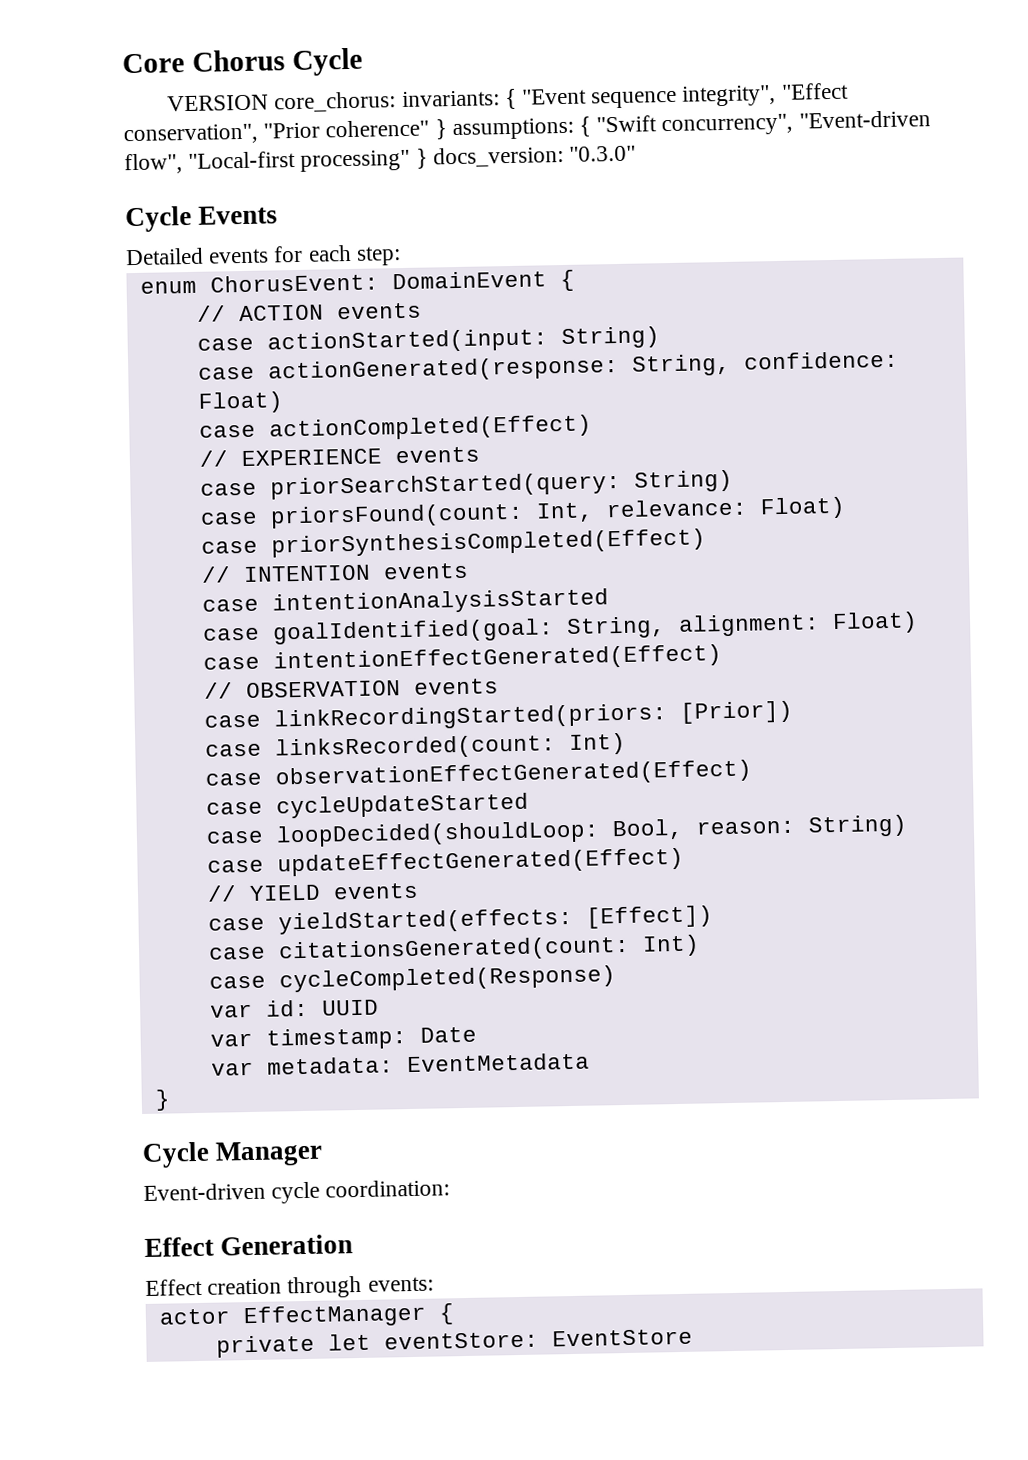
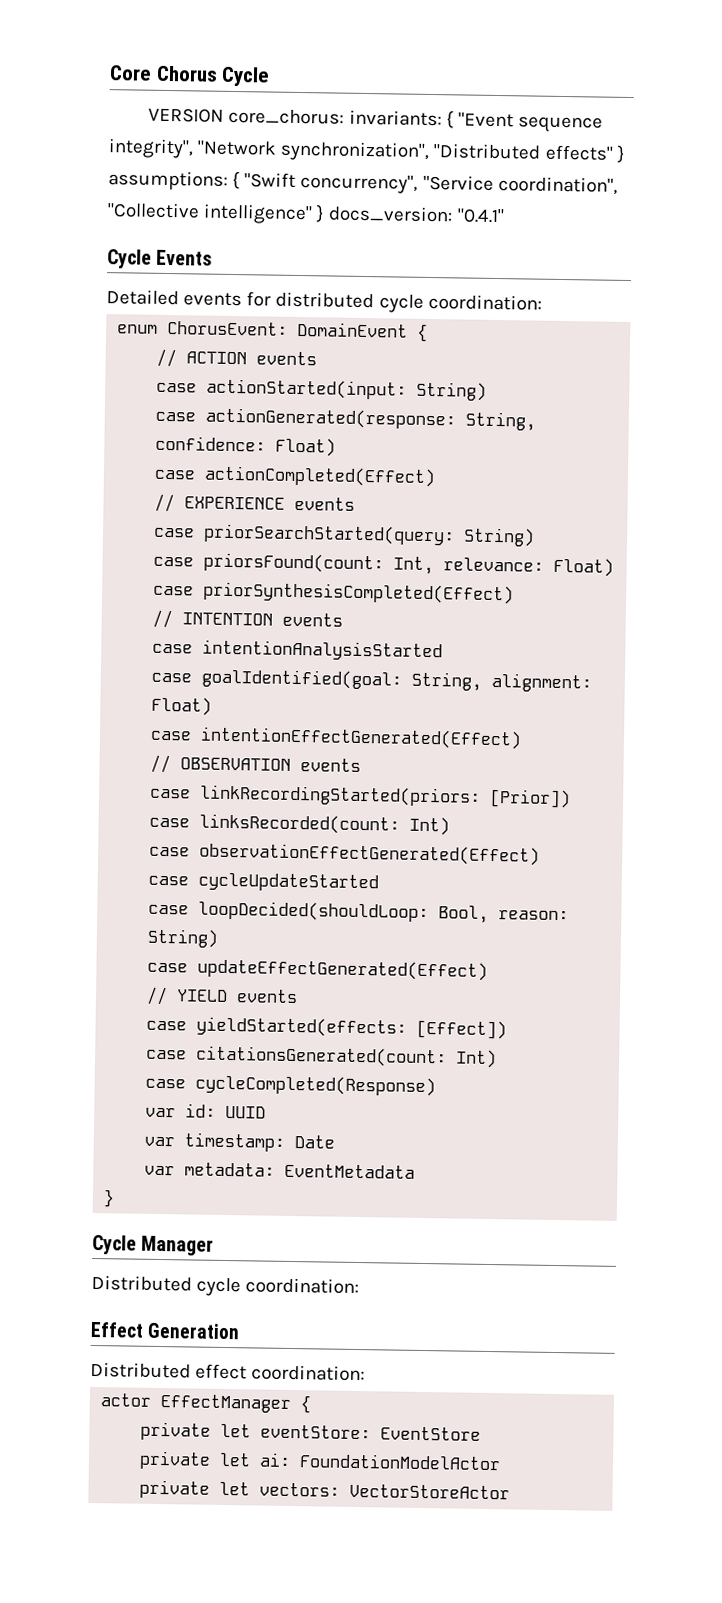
[780,82,849,100] [123,119,430,146] "Effect conservation", "Prior coherence" -> [197,140,613,162] "Network synchronization", "Distributed effects"
[798,110,931,129] [124,149,411,175] "Event-driven flow", "Local-first processing" -> [422,174,618,195] [107,202,314,225] "Service coordination", "Collective intelligence"
[569,145,637,162] "0.3.0" -> [456,208,505,224] "0.4.1"
[307,244,401,266] each step: -> [275,291,542,313] distributed cycle coordination:
[143,1182,266,1201] Event-driven -> [91,1274,192,1292] Distributed
[145,1275,434,1299] Effect creation through events: -> [90,1361,366,1382] Distributed effect coordination:
(693, 1337) none -> [139,1450,502,1471] [139,1479,511,1500] // private let ai: FoundationModelActor // private let vectors: VectorStoreActor

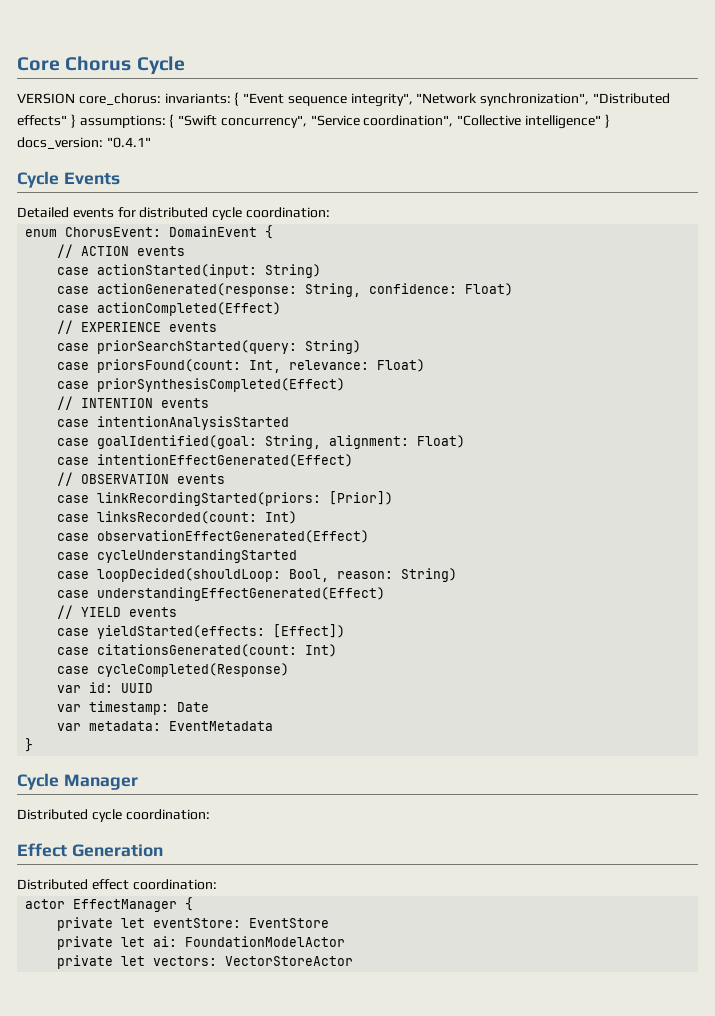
[198,872,380,893] cycleUpdateStarted -> [97,549,298,563] cycleUnderstandingStarted
[197,958,489,981] updateEffectGenerated(Effect) -> [97,587,386,601] understandingEffectGenerated(Effect)

